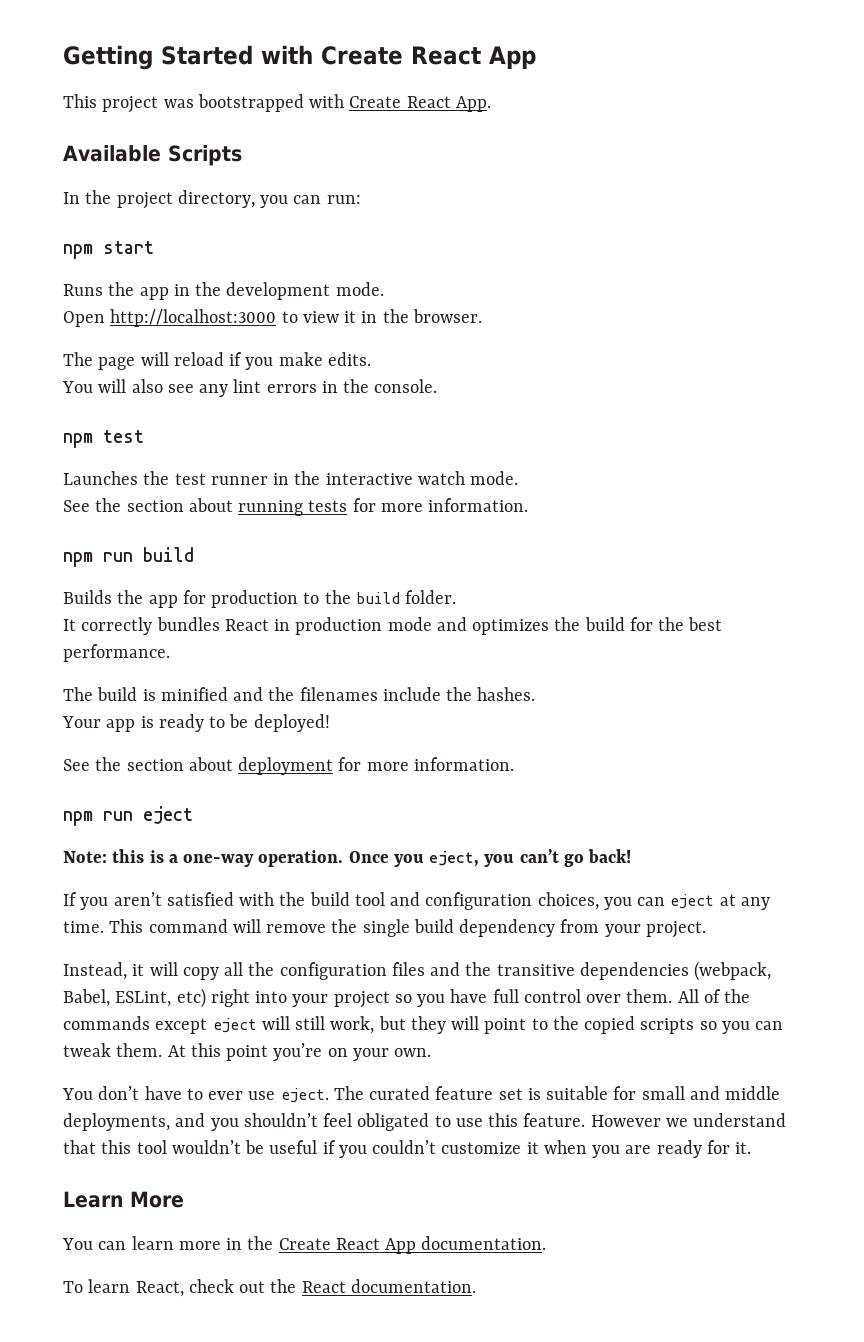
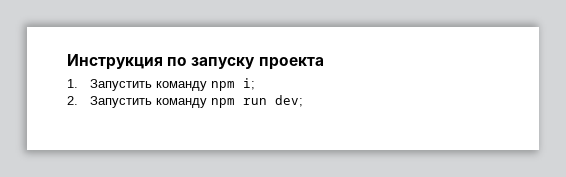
[63,45,536,70] [63,94,491,113] [63,145,242,166] [63,190,361,209] [63,241,154,259] [63,282,384,300] [63,309,482,327] [63,352,371,370] [62,379,438,397] [63,430,144,448] [63,471,519,485] [63,498,529,516] [63,547,194,567] [63,590,457,608] [63,617,723,635] [63,644,170,662] [63,687,536,701] [62,714,330,732] [63,757,514,775] [63,806,193,826] [63,849,632,867] [63,892,770,910] [63,919,706,938] [63,961,772,981] [63,988,751,1008] [63,1016,784,1034] [63,1043,432,1061] [62,1086,781,1103] [63,1113,787,1131] [63,1140,752,1158] [63,1191,184,1208] [62,1236,547,1254] [63,1279,476,1297] Getting Started with Create React App // This project was bootstrapped with Create React App. // Available Scripts // In the project directory, you can run: // npm start // Runs the app in the development mode. // Open http://localhost:3000 to view it in the browser. // The page will reload if you make edits. // You will also see any lint errors in the console. // npm test // Launches the test runner in the interactive watch mode. // See the section about running tests for more information. // npm run build // Builds the app for production to the build folder. // It correctly bundles React in production mode and optimizes the build for the best performance. // The build is minified and the filenames include the hashes. // Your app is ready to be deployed! // See the section about deployment for more information. // npm run eject // Note: this is a one-way operation. Once you eject, you can’t go back! // If you aren’t satisfied with the build tool and configuration choices, you can eject at any time. This command will remove the single build dependency from your project. // Instead, it will copy all the configuration files and the transitive dependencies (webpack, Babel, ESLint, etc) right into your project so you have full control over them. All of the commands except eject will still work, but they will point to the copied scripts so you can tweak them. At this point you’re on your own. // You don’t have to ever use eject. The curated feature set is suitable for small and middle deployments, and you shouldn’t feel obligated to use this feature. However we understand that this tool wouldn’t be useful if you couldn’t customize it when you are ready for it. // Learn More // You can learn more in the Create React App documentation. // To learn React, check out the React documentation. -> [67,54,324,70] [67,78,256,91] [67,95,304,108] Инструкция по запуску проекта // 1. Запустить команду npm i; // 2. Запустить команду npm run dev;

